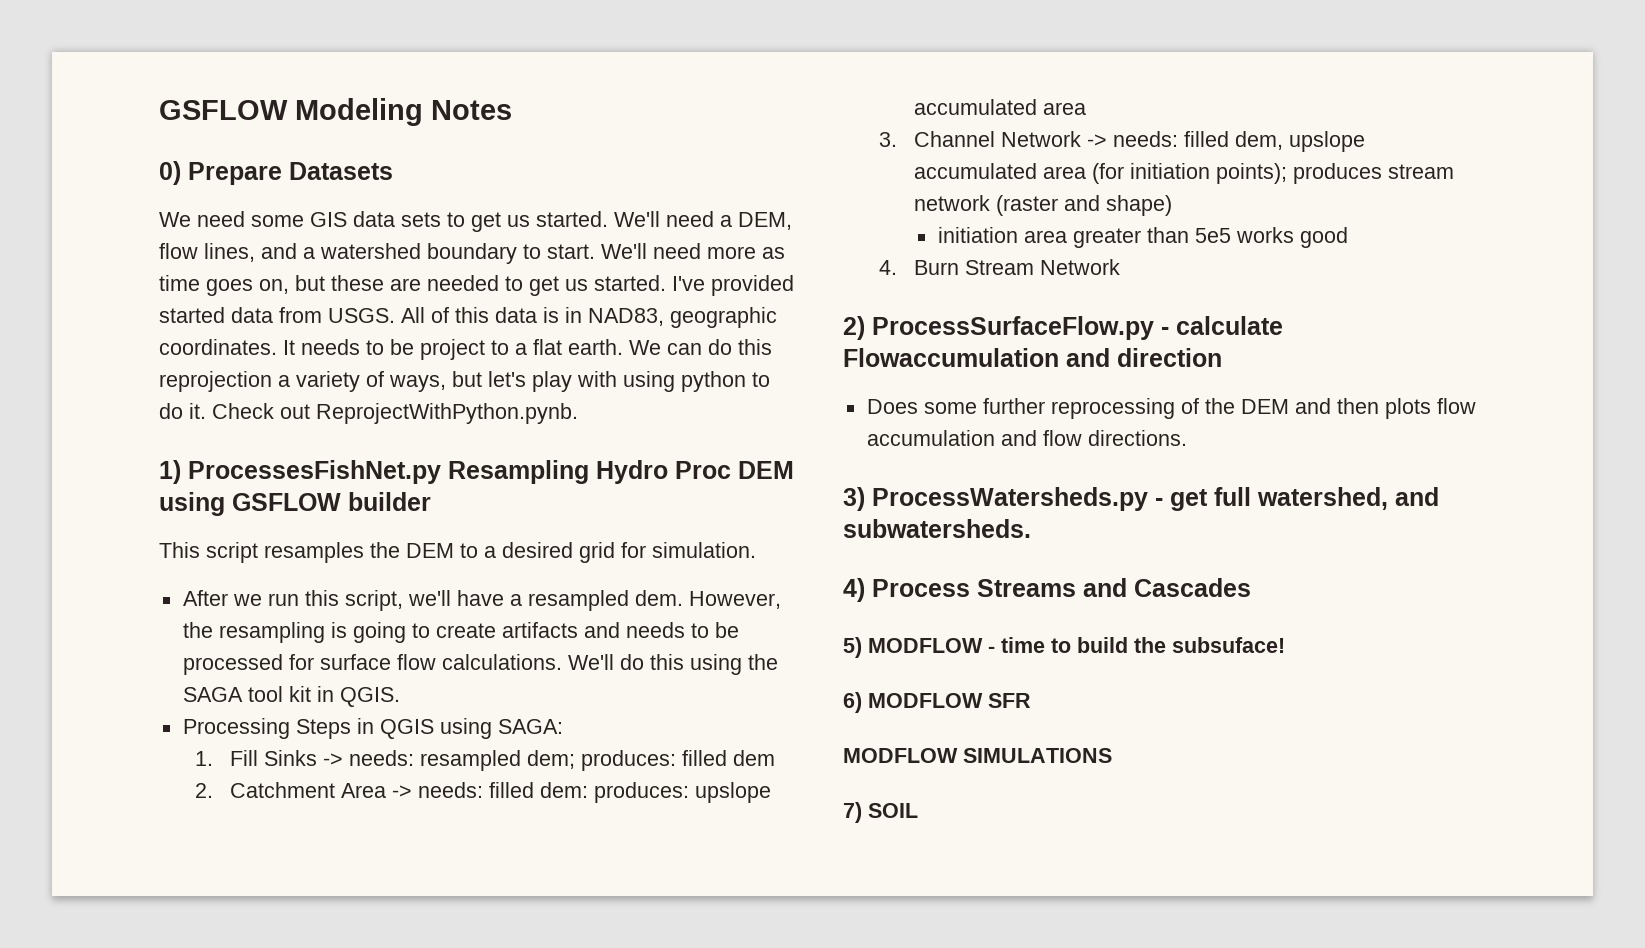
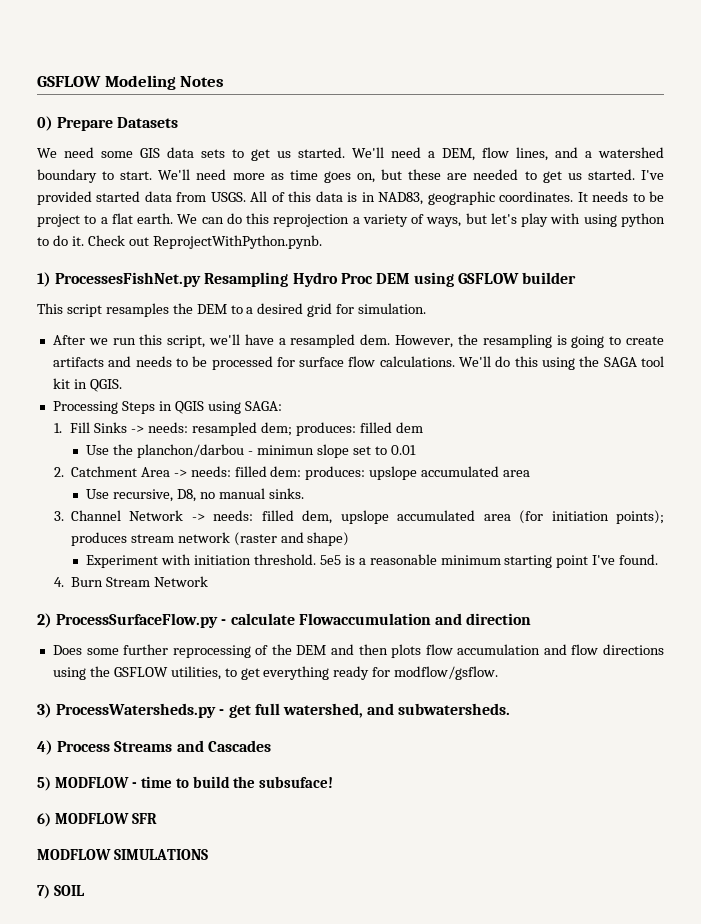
(776, 758) none -> [86,444,416,458] // Use the planchon/darbou - minimun slope set to 0.01
(1087, 108) none -> [86,488,304,502] // Use recursive, D8, no manual sinks.
[937,227,1348,248] initiation area greater than 5e5 works good -> [86,554,659,568] Experiment with initiation threshold. 5e5 is a reasonable minimum starting point I've found.
[1087,430,1187,446] directions. -> [603,644,664,655] [52,666,499,680] directions using the GSFLOW utilities, to get everything ready for modflow/gsflow.

